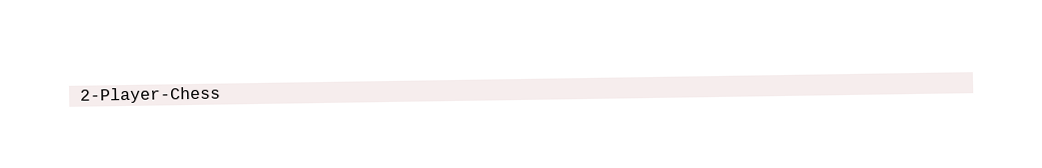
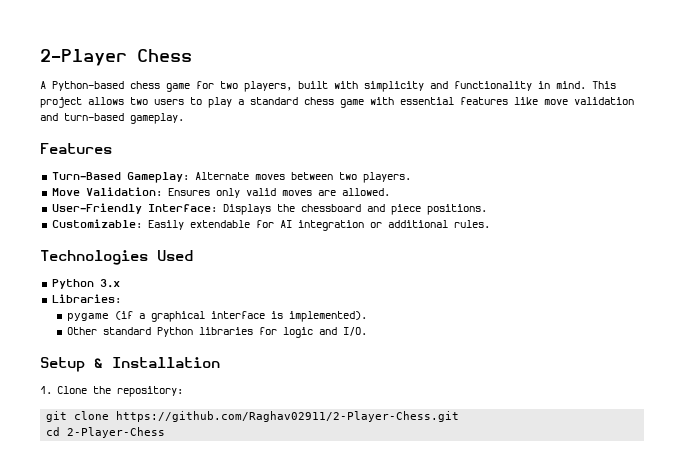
(79, 95) none -> [40,49,192,66] [40,81,616,92] [40,97,634,108] [40,113,184,124] [40,143,112,154] [51,172,411,183] [51,187,390,198] [51,203,487,215] [51,219,490,231] [40,250,193,265] [51,279,120,289] [51,294,121,303] [66,311,367,322] [66,327,367,338] [40,357,220,372] [40,386,184,397] [46,411,460,422] [46,427,61,436] 2-Player Chess // A Python-based chess game for two players, built with simplicity and functionality in mind. This project allows two users to play a standard chess game with essential features like move validation and turn-based gameplay. // Features // Turn-Based Gameplay: Alternate moves between two players. // Move Validation: Ensures only valid moves are allowed. // User-Friendly Interface: Displays the chessboard and piece positions. // Customizable: Easily extendable for AI integration or additional rules. // Technologies Used // Python 3.x // Libraries: // pygame (if a graphical interface is implemented). // Other standard Python libraries for logic and I/O. // Setup & Installation // 1. Clone the repository: // git clone https://github.com/Raghav02911/2-Player-Chess.git // cd

